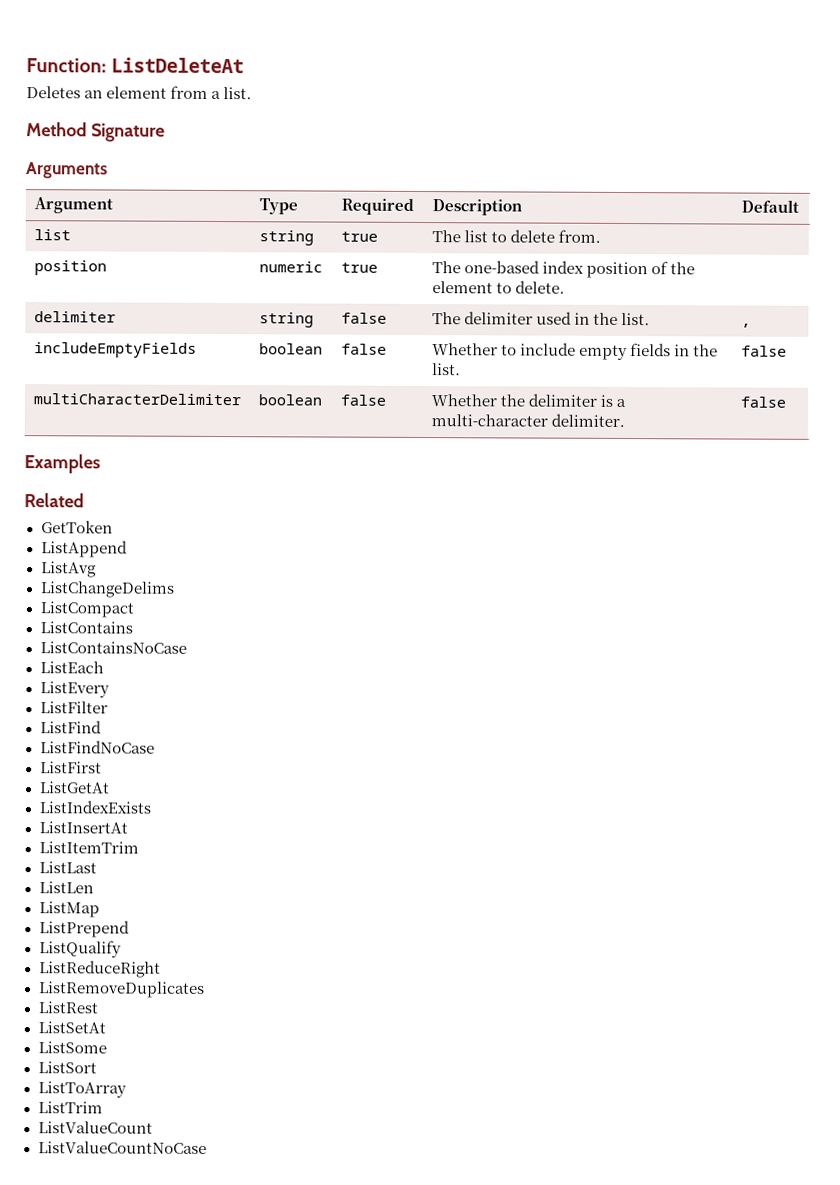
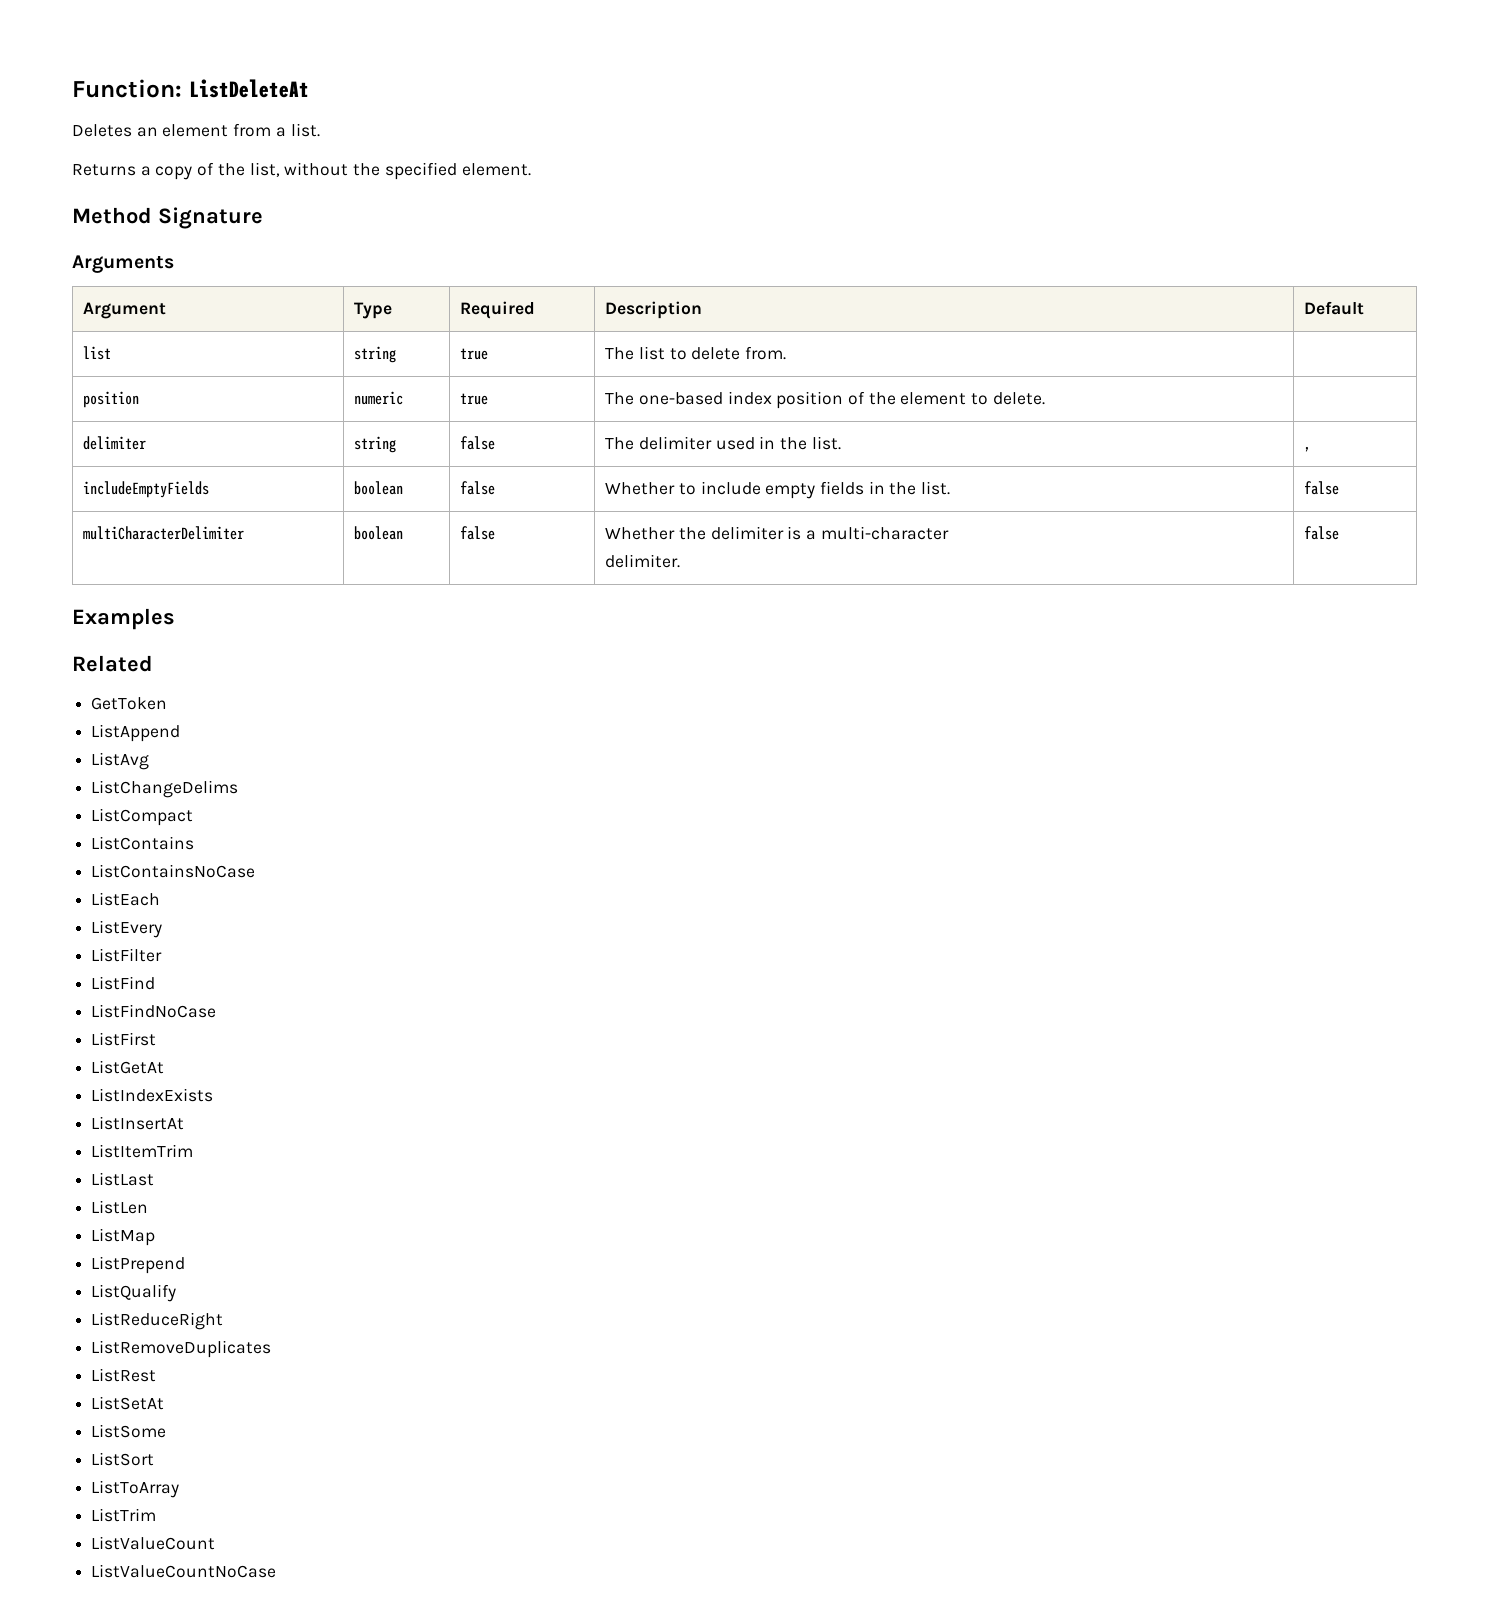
(253, 93) none -> [72,162,531,180] // Returns a copy of the list, without the specified element.
(548, 420) none -> (949, 533) //

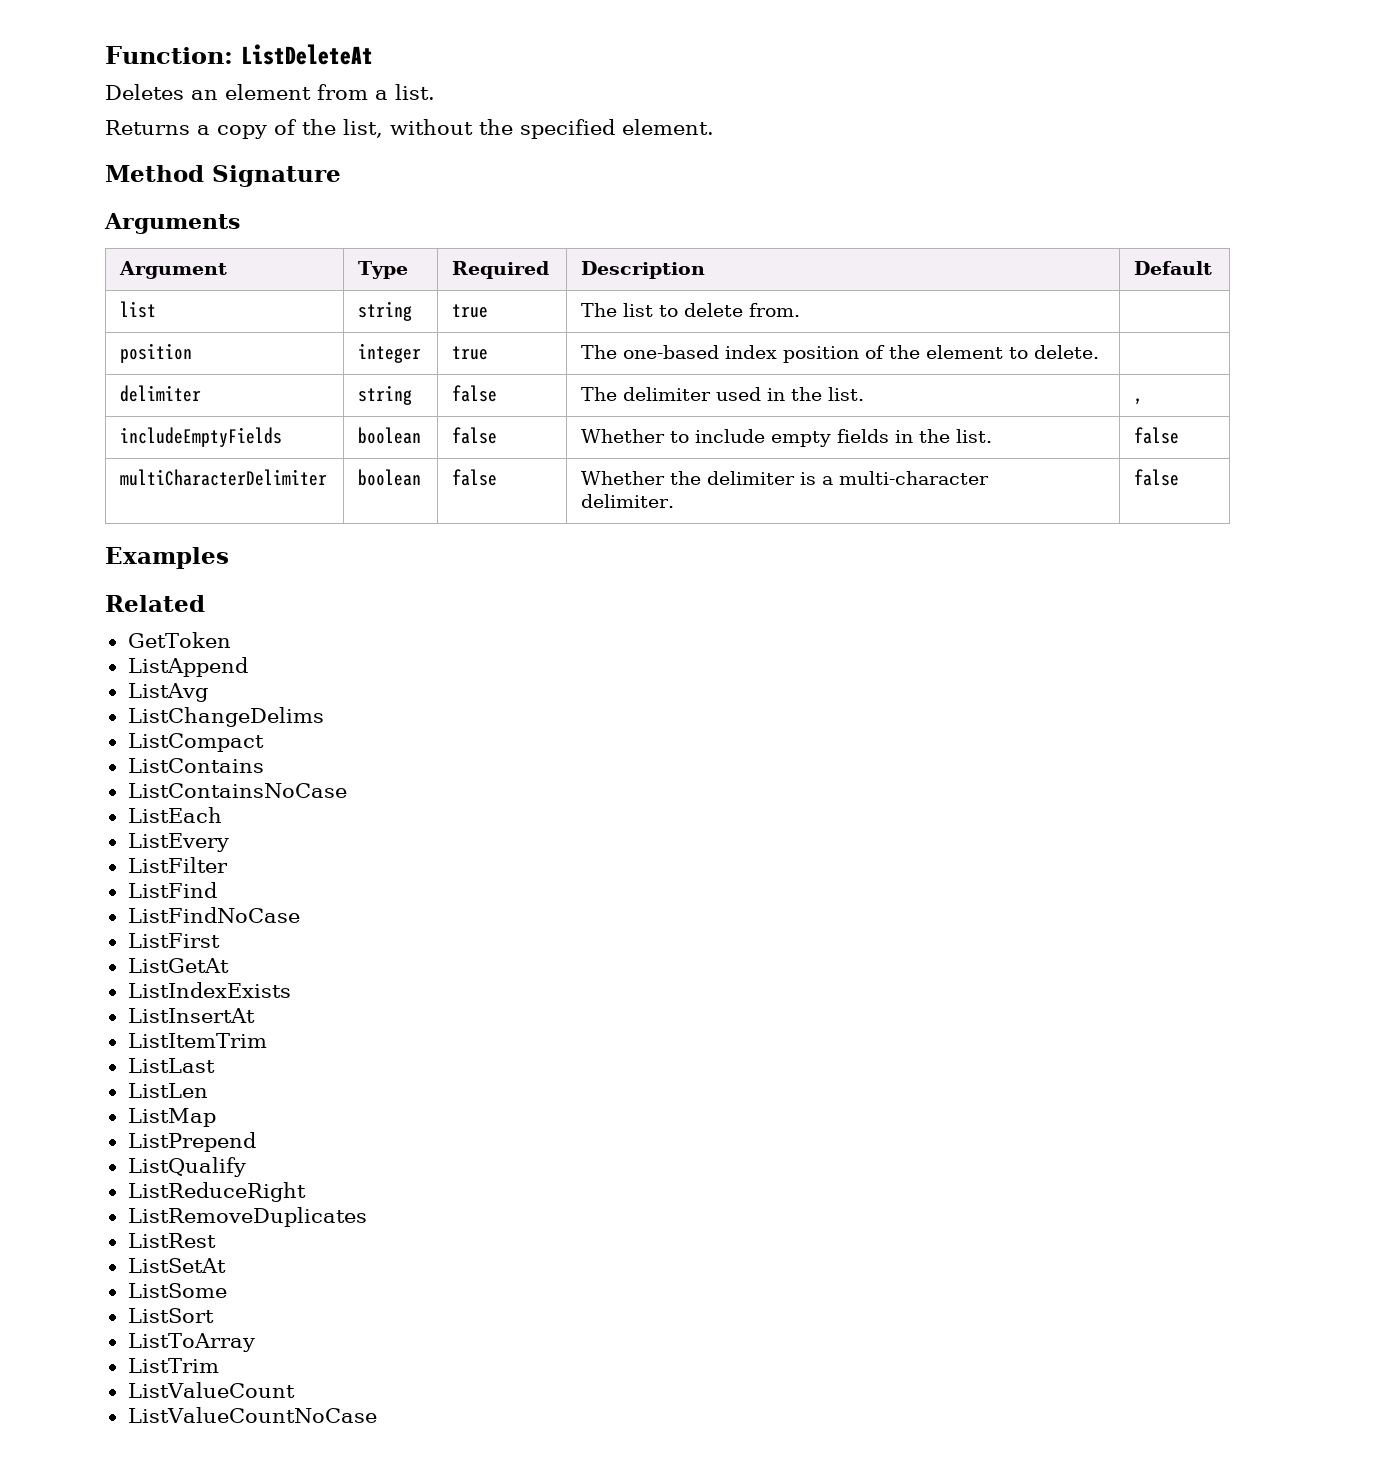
[354,391,404,405] numeric -> [358,343,422,363] integer

